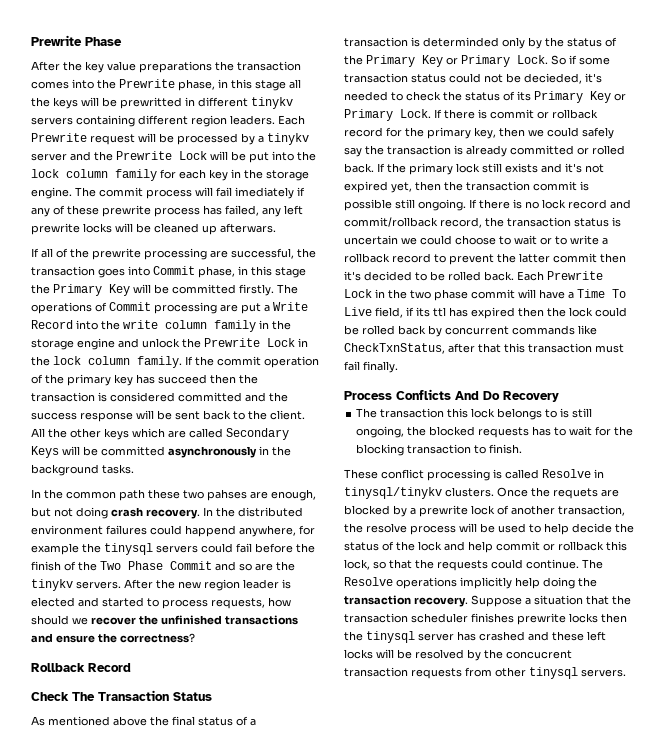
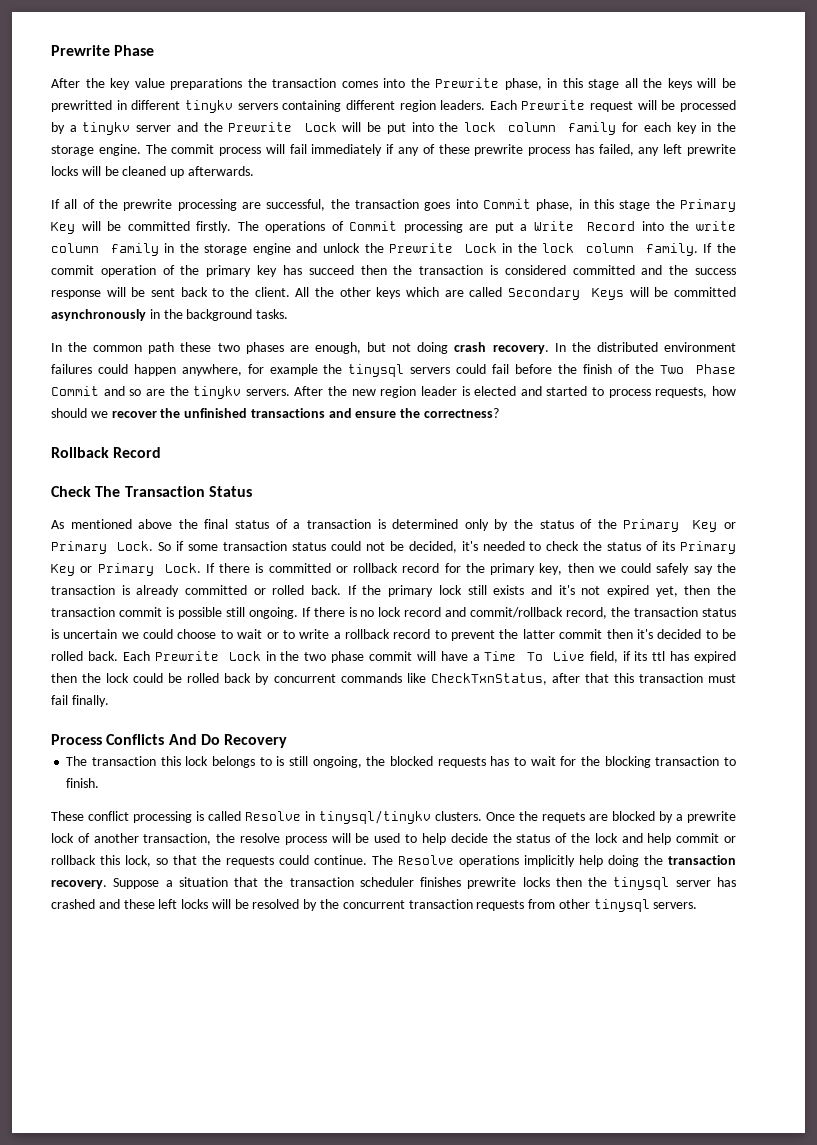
[235,187,294,199] imediately -> [311,144,383,156] immediately
[220,223,276,233] afterwars. -> [187,166,254,176] afterwards.
[207,489,247,501] pahses -> [245,342,284,354] phases
[185,525,236,537] happend -> [133,364,176,376] happen
[423,37,499,47] determinded -> [392,519,459,529] determined
[524,73,582,84] decieded, -> [408,541,457,553] decided,
[490,109,534,119] commit -> [268,563,331,573] committed
[506,650,572,659] concucrent -> [342,900,405,909] concurrent

